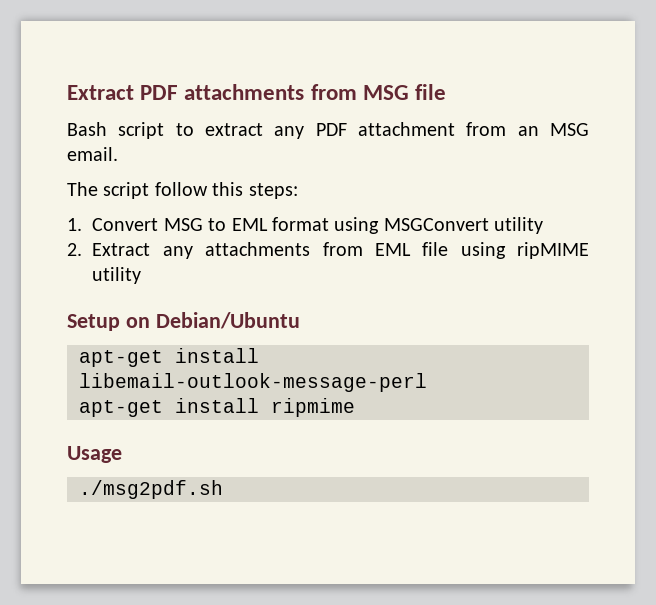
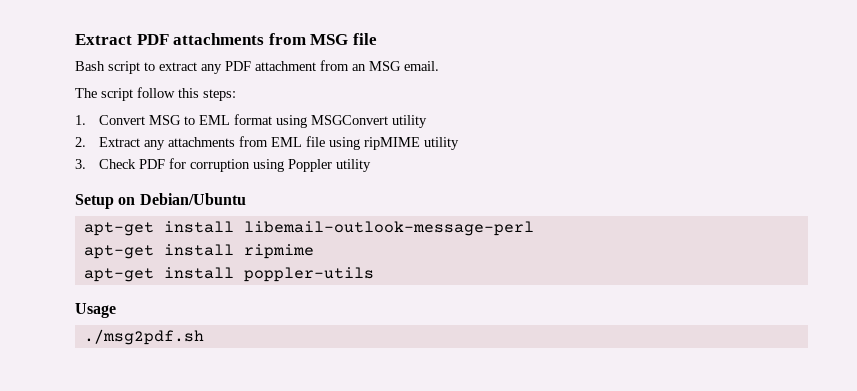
(142, 275) none -> [75,158,371,172] // 3. Check PDF for corruption using Poppler utility
(355, 407) none -> [83,267,374,282] // apt-get install poppler-utils

